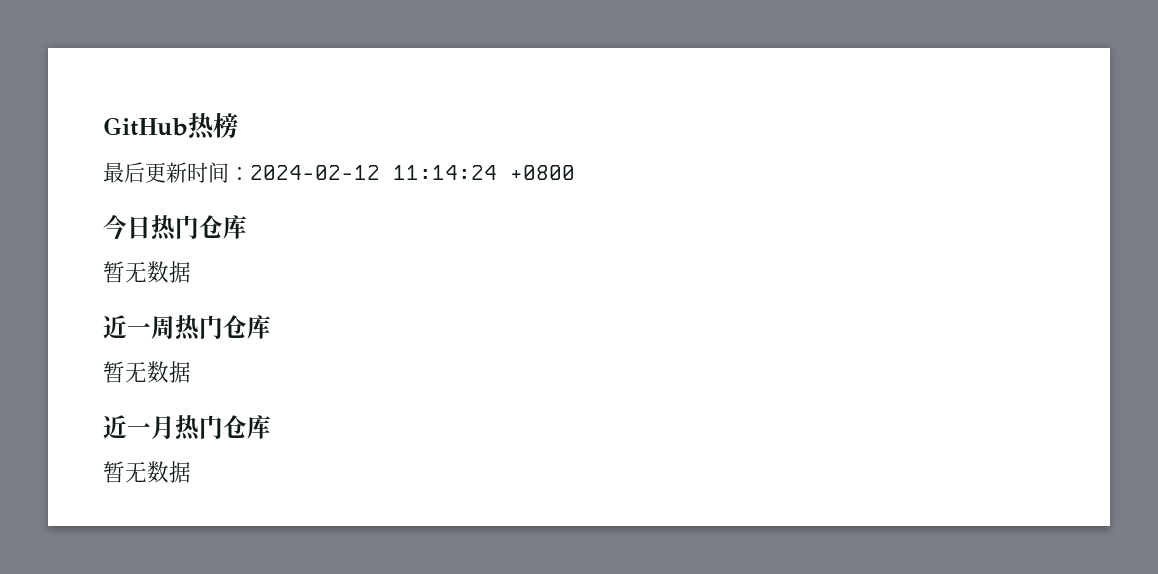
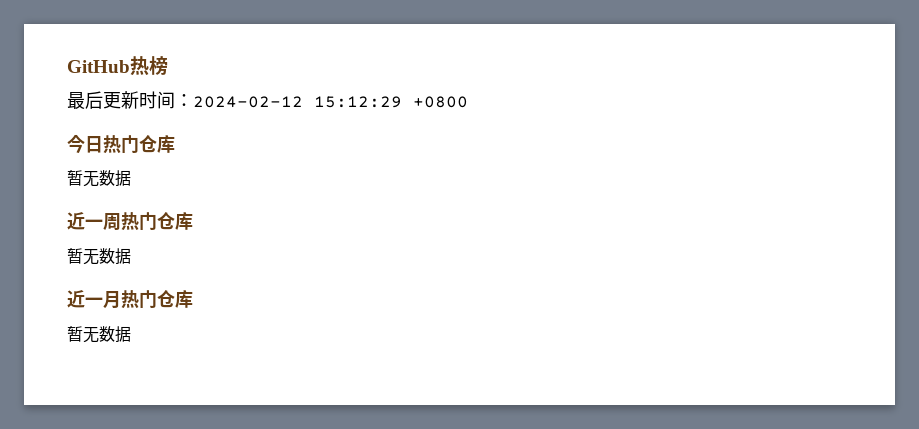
[393,165,497,180] 11:14:24 -> [314,96,402,108] 15:12:29

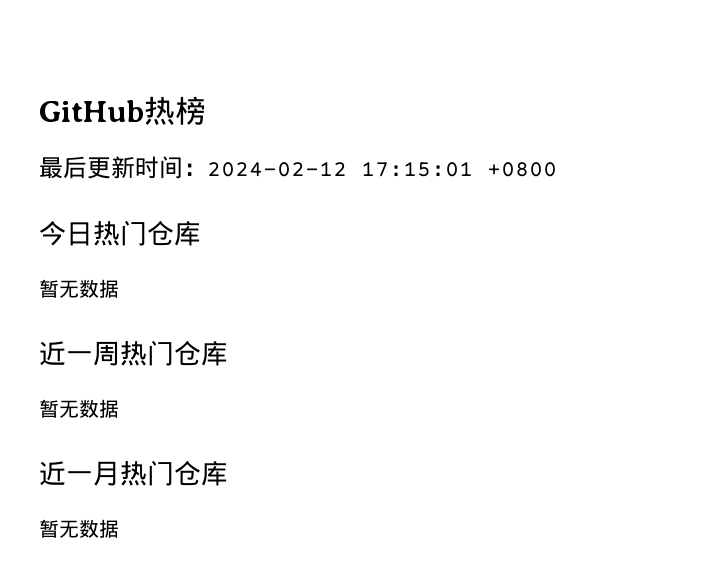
[314,96,402,108] 15:12:29 -> [361,161,473,177] 17:15:01

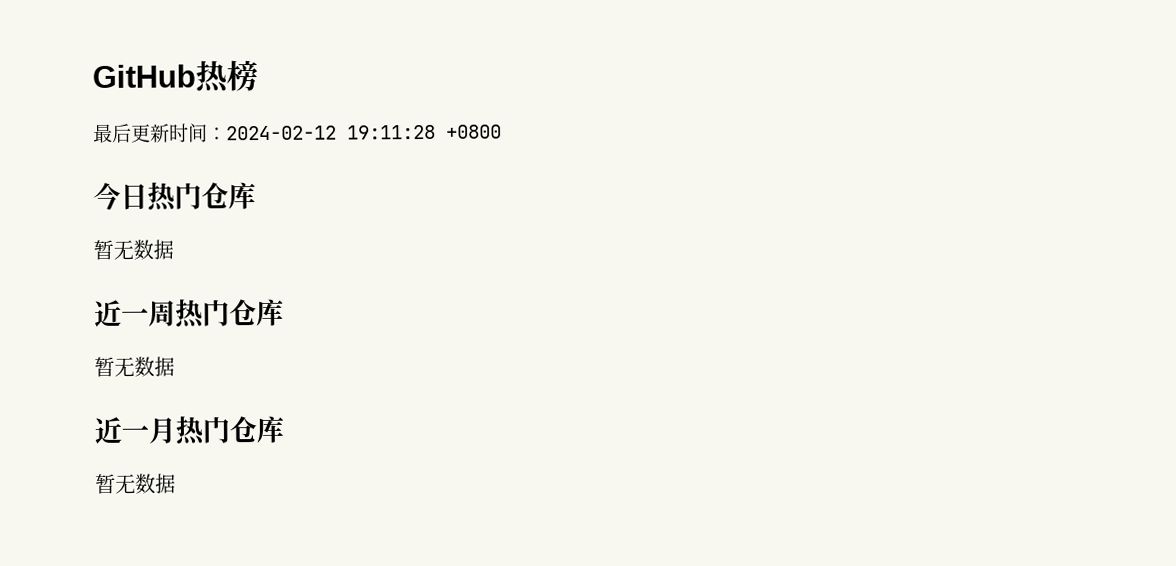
[361,161,473,177] 17:15:01 -> [347,124,436,140] 19:11:28

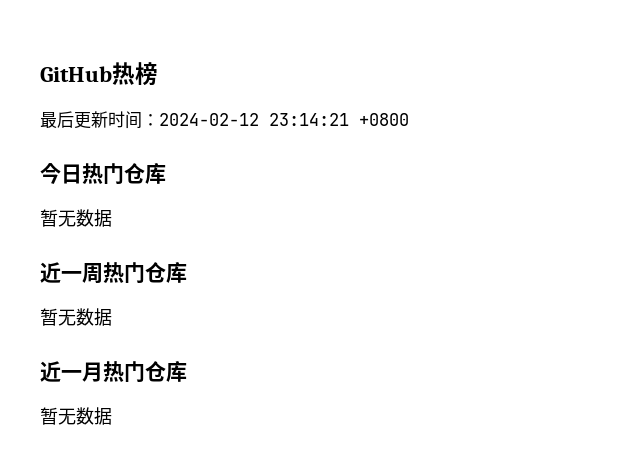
[347,124,436,140] 19:11:28 -> [269,113,349,126] 23:14:21

